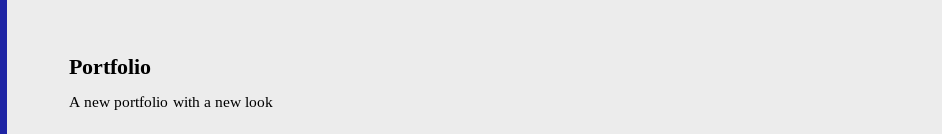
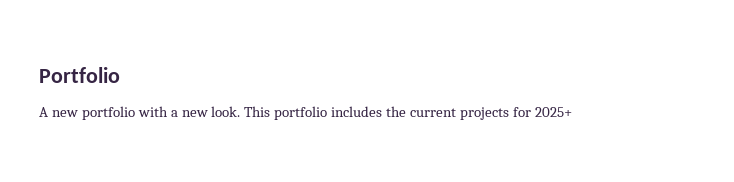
[245,97,274,107] look -> [211,106,572,120] look. This portfolio includes the current projects for 2025+

